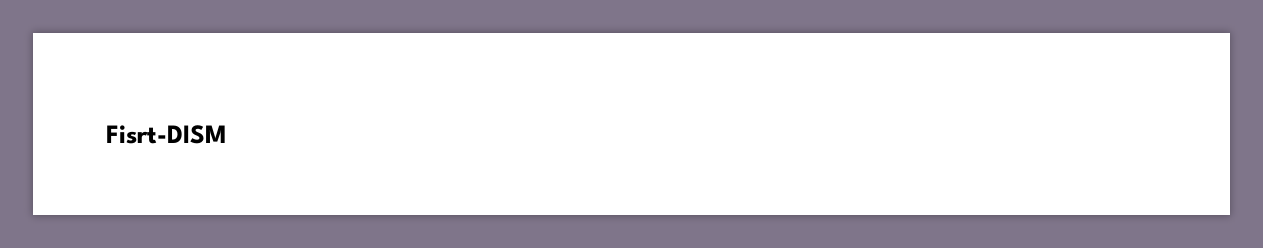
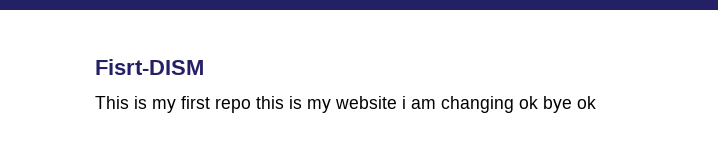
(227, 134) none -> [95,96,596,113] // This is my first repo this is my website i am changing ok bye ok

